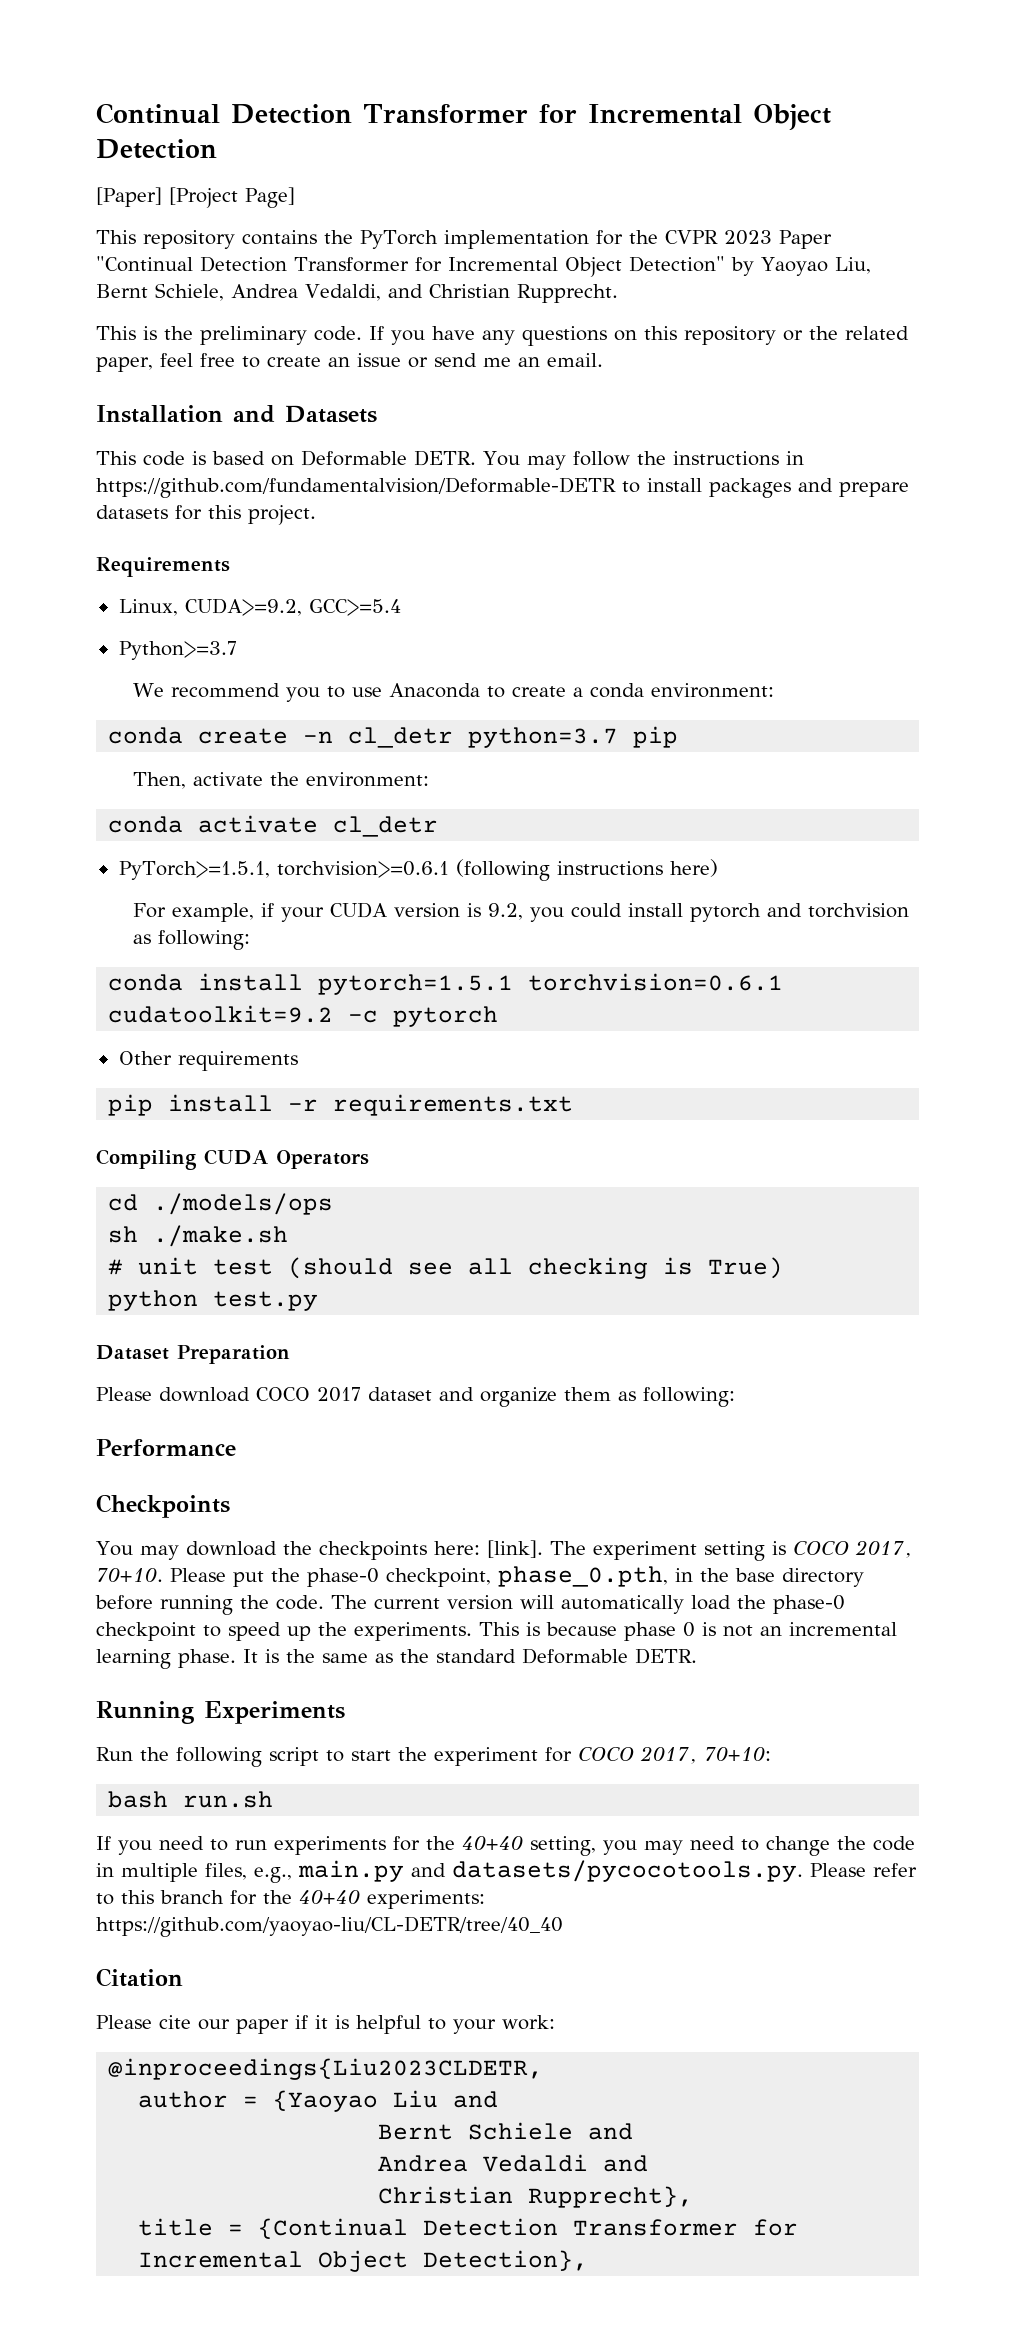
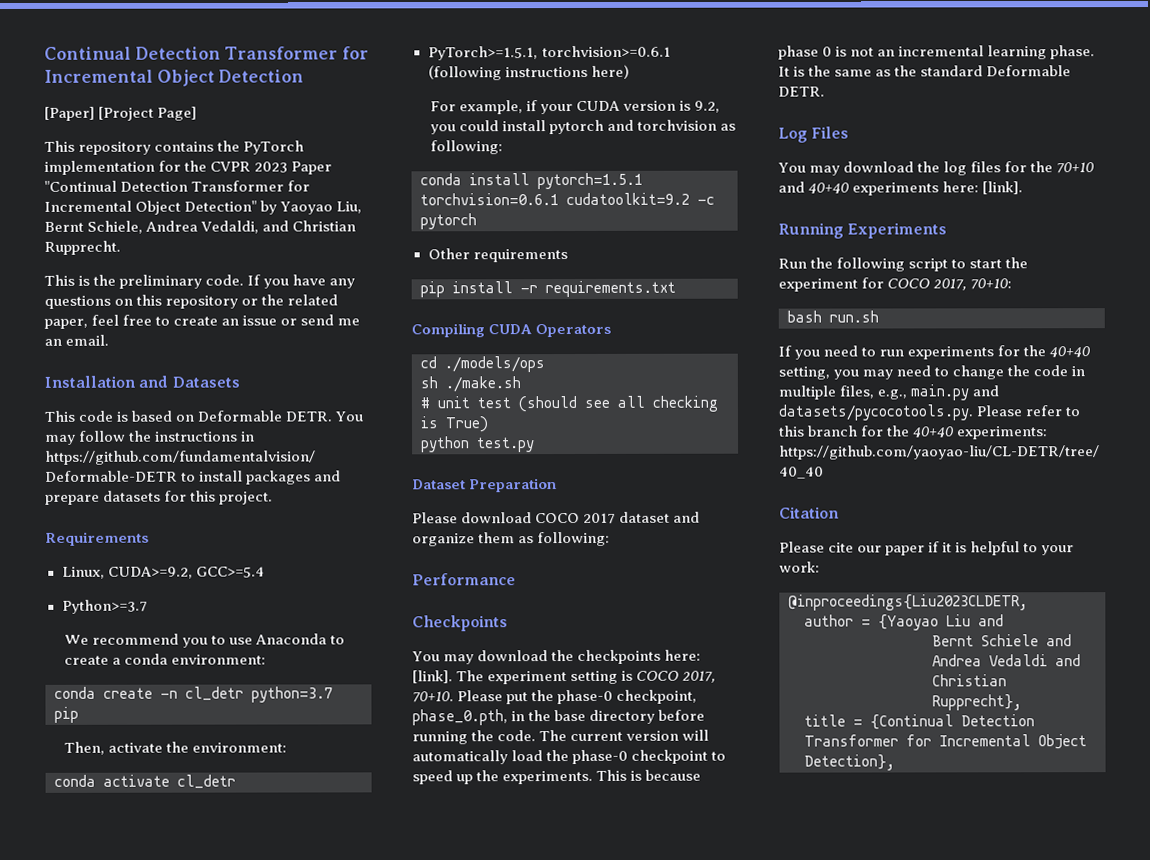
(697, 1656) none -> [778,126,850,143] [778,161,1095,176] [778,181,1024,196] // Log Files // You may download the log files for the 70+10 and 40+40 experiments here: [link].

